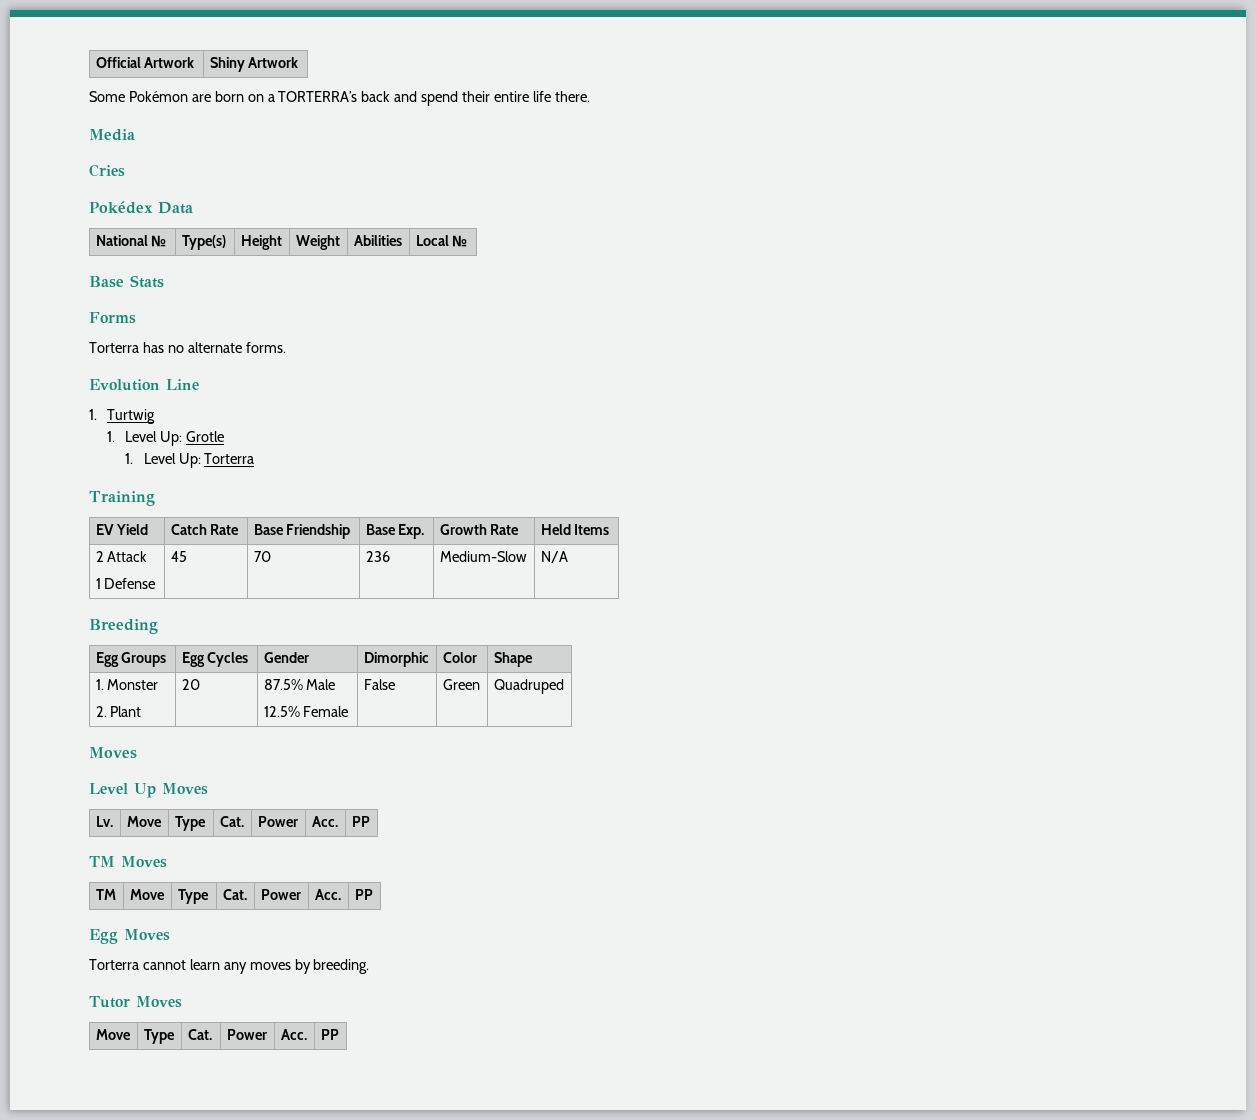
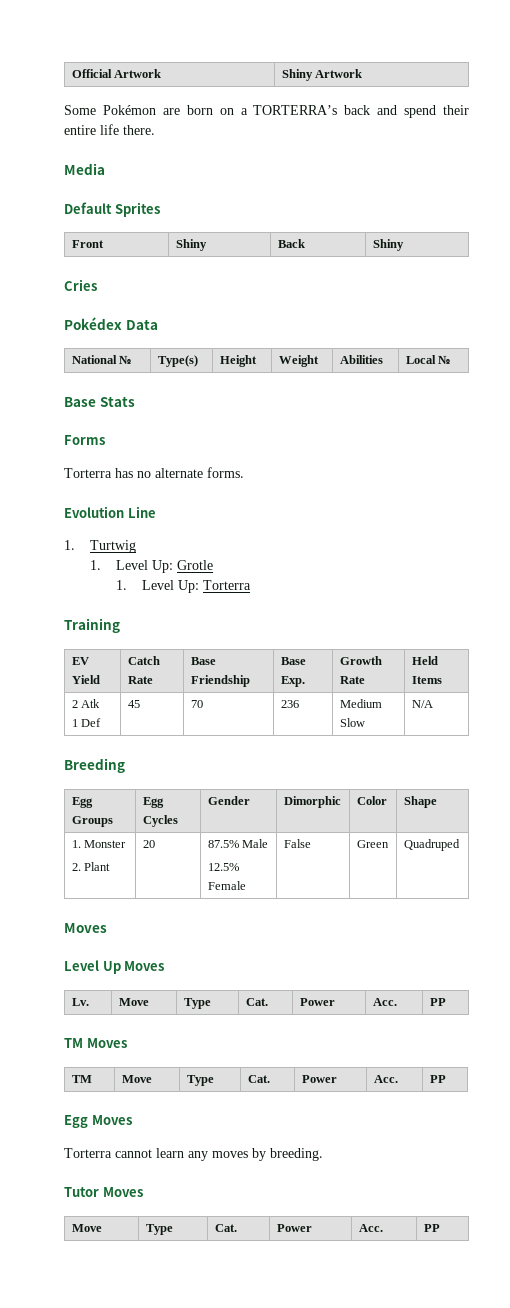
(135, 135) none -> [64,202,160,217] [71,240,104,248] [175,239,207,251] [277,239,305,248] [372,239,404,251] // Default Sprites // Front | Shiny | Back | Shiny
[107,551,148,562] [95,578,156,589] Attack // 1 Defense -> [81,699,101,708] [71,718,102,727] Atk // 1 Def
[439,551,527,562] Medium-Slow -> [339,699,382,708] [339,718,365,727] Medium Slow

